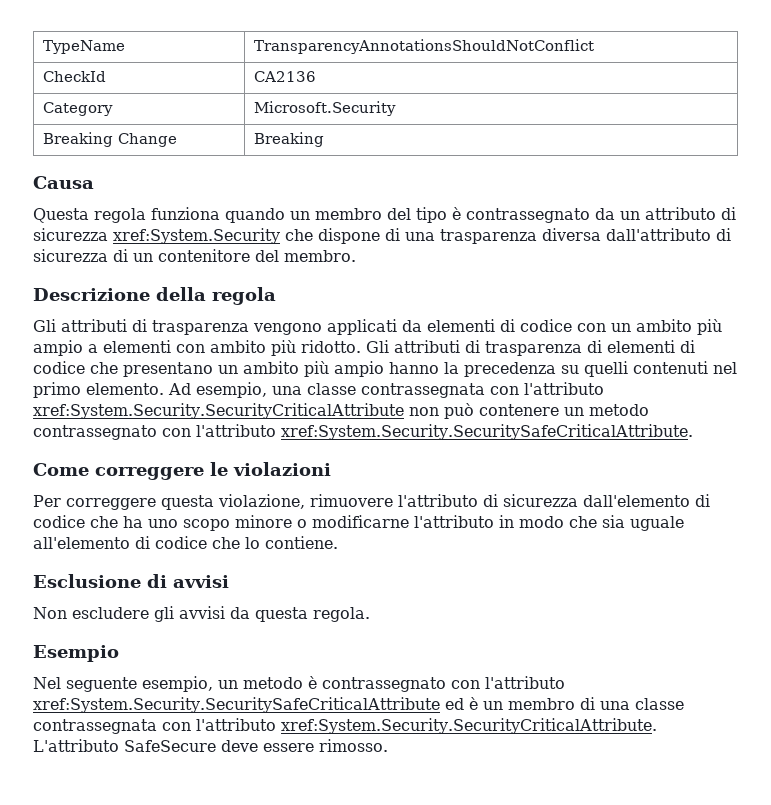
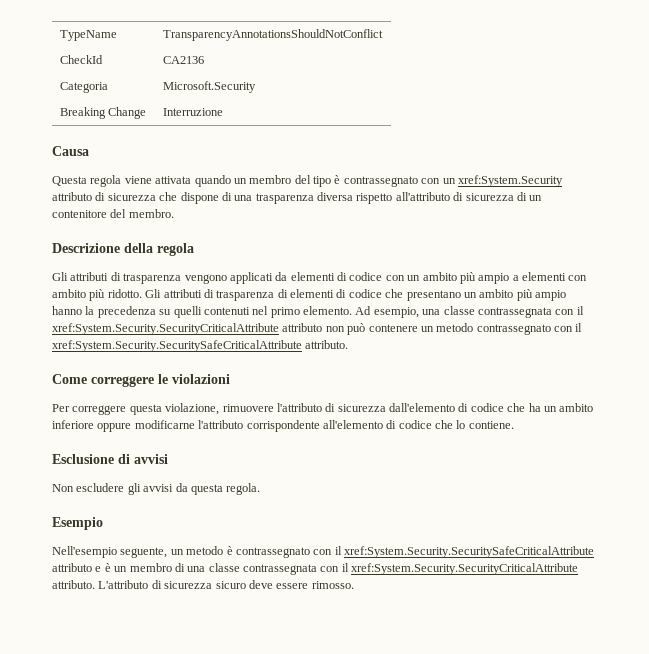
[42,102,113,116] Category -> [59,82,108,93] Categoria
[253,132,324,147] Breaking -> [162,108,223,116] Interruzione
[151,207,220,220] funziona -> [124,176,192,184] viene attivata
[595,208,640,220] da un -> [421,175,563,187] con un xref:System.Security
[113,228,280,244] xref:System.Security -> (156, 197) none
[606,228,711,241] dall'attributo -> [356,192,450,204] rispetto all'attributo
[524,382,604,395] [33,403,404,419] l'attributo xref:System.Security.SecurityCriticalAttribute -> [576,306,584,315] [52,323,323,335] il xref:System.Security.SecurityCriticalAttribute attributo
[196,424,693,440] l'attributo xref:System.Security.SecuritySafeCriticalAttribute. -> [575,323,583,332] [52,340,349,352] il xref:System.Security.SecuritySafeCriticalAttribute attributo.
[148,515,684,531] uno scopo minore o modificarne l'attributo in modo che sia uguale -> [543,403,594,412] [52,420,320,432] un ambito inferiore oppure modificarne l'attributo corrispondente
[33,676,213,692] Nel seguente esempio, -> [52,546,168,558] Nell'esempio seguente,
[485,676,565,689] [33,697,464,713] l'attributo xref:System.Security.SecuritySafeCriticalAttribute ed -> [334,546,594,558] [52,563,102,572] il xref:System.Security.SecuritySafeCriticalAttribute attributo e
[196,718,657,734] [33,739,216,752] l'attributo xref:System.Security.SecurityCriticalAttribute. L'attributo SafeSecure -> [341,563,579,575] [52,580,246,589] il xref:System.Security.SecurityCriticalAttribute attributo. L'attributo di sicurezza sicuro

